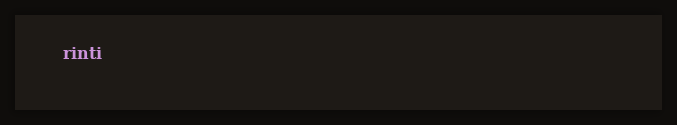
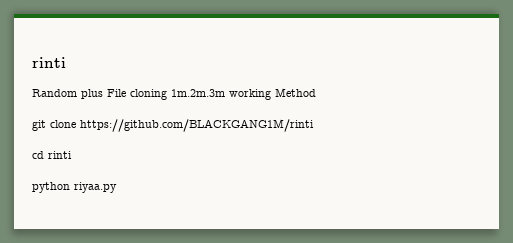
[63,47,102,59] rinti -> [32,57,66,68] [32,88,316,100] [32,119,314,132] [32,151,72,159] [32,182,117,193] rinti // Random plus File cloning 1m.2m.3m working Method // git clone https://github.com/BLACKGANG1M/rinti // cd rinti // python riyaa.py

